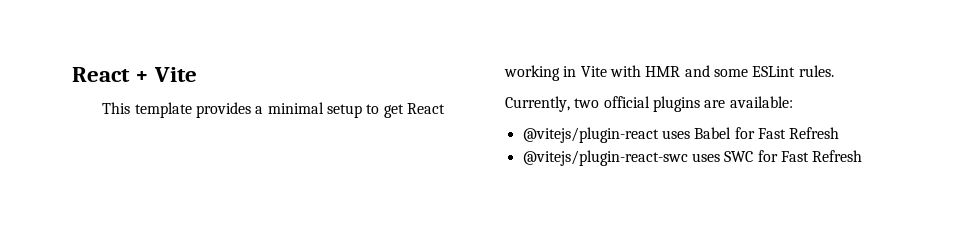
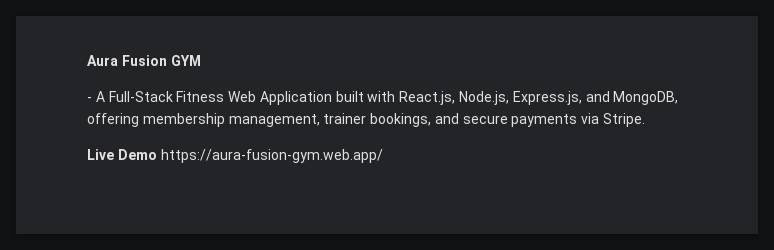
[72,67,198,82] [102,102,445,118] [504,65,834,81] [505,96,793,112] [522,127,840,143] [522,150,863,166] React + Vite // This template provides a minimal setup to get React working in Vite with HMR and some ESLint rules. // Currently, two official plugins are available: // @vitejs/plugin-react uses Babel for Fast Refresh // @vitejs/plugin-react-swc uses SWC for Fast Refresh -> [87,55,201,66] [87,91,679,105] [87,113,646,127] [87,149,383,163] Aura Fusion GYM // - A Full-Stack Fitness Web Application built with React.js, Node.js, Express.js, and MongoDB, offering membership management, trainer bookings, and secure payments via Stripe. // Live Demo https://aura-fusion-gym.web.app/

